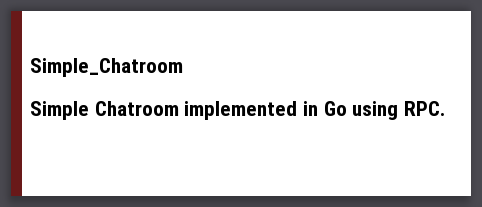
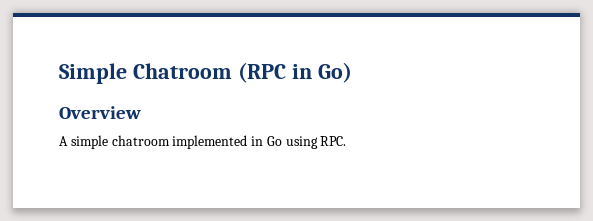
[30,58,183,77] Simple_Chatroom // -> (59, 73) none
(179, 108) none -> [237,62,352,83] [59,106,141,119] [59,135,170,149] (RPC in Go) // Overview // A simple chatroom

